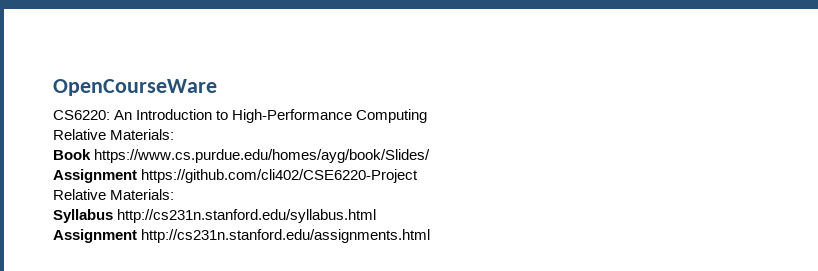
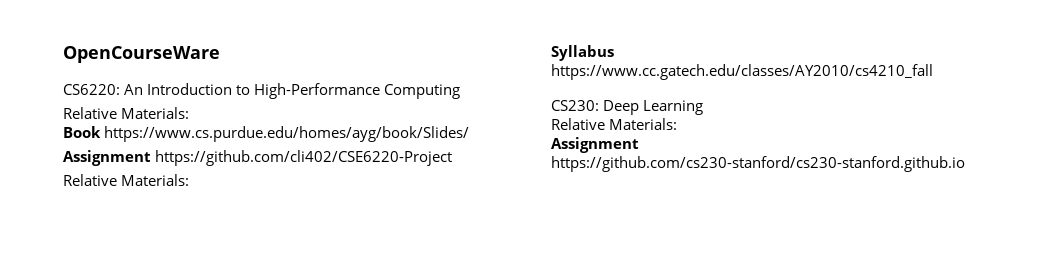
[117,209,377,223] [53,229,431,243] http://cs231n.stanford.edu/syllabus.html // Assignment http://cs231n.stanford.edu/assignments.html -> [551,64,933,80] [551,100,704,115] [551,118,678,130] [551,137,639,153] [551,156,965,172] https://www.cc.gatech.edu/classes/AY2010/cs4210_fall // CS230: Deep Learning // Relative Materials: // Assignment https://github.com/cs230-stanford/cs230-stanford.github.io

